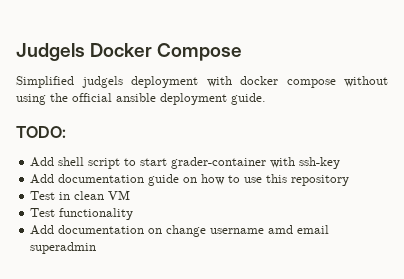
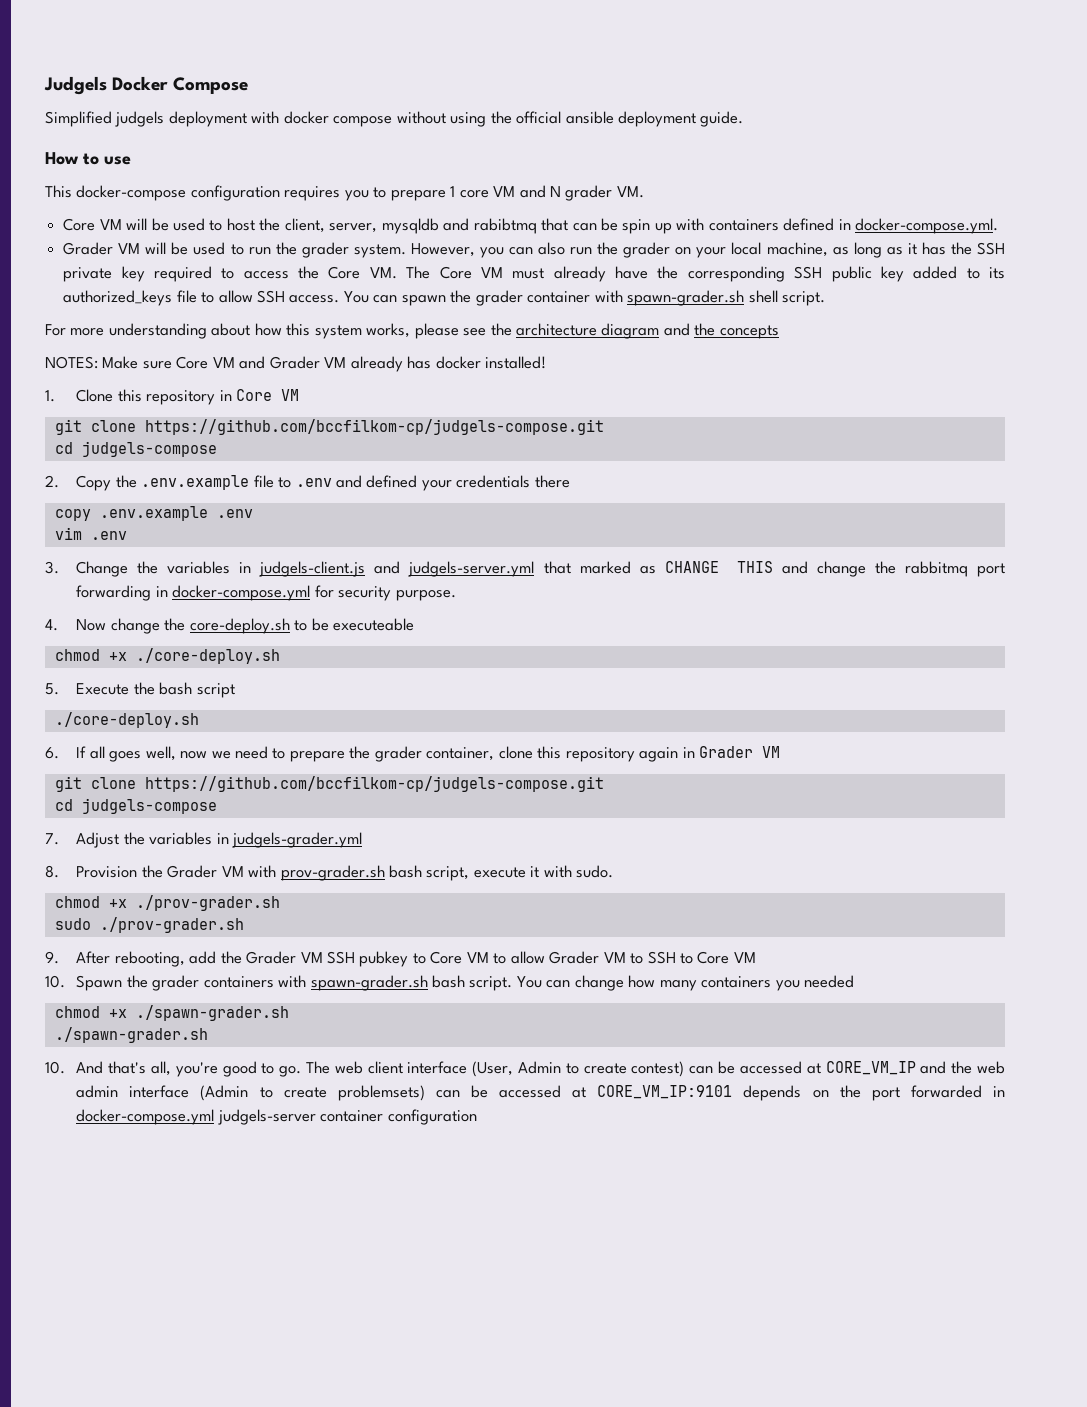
[16,126,66,138] [30,157,341,169] [30,174,350,186] [30,190,131,200] [30,208,134,220] [30,225,330,237] [30,242,97,254] TODO: // Add shell script to start grader-container with ssh-key // Add documentation guide on how to use this repository // Test in clean VM // Test functionality // Add documentation on change username amd email superadmin -> [45,152,131,165] [45,185,644,201] [63,218,999,234] [63,242,1006,258] [63,266,1006,282] [63,290,825,306] [45,323,779,339] [45,356,547,372] [45,389,300,405] [54,419,604,435] [54,441,217,457] [45,475,570,491] [54,506,253,521] [54,527,127,540] [45,561,1006,577] [76,585,456,601] [45,618,415,634] [54,648,280,664] [45,682,235,698] [54,712,199,728] [45,746,781,762] [54,776,604,792] [54,798,217,814] [45,832,363,848] [45,865,614,881] [54,895,280,911] [54,917,244,933] [45,951,756,967] [45,975,855,991] [54,1005,289,1021] [54,1027,208,1043] [45,1061,1005,1077] [76,1085,1006,1101] [76,1109,477,1125] How to use // This docker-compose configuration requires you to prepare 1 core VM and N grader VM. // Core VM will be used to host the client, server, mysqldb and rabibtmq that can be spin up with containers defined in docker-compose.yml. // Grader VM will be used to run the grader system. However, you can also run the grader on your local machine, as long as it has the SSH private key required to access the Core VM. The Core VM must already have the corresponding SSH public key added to its authorized_keys file to allow SSH access. You can spawn the grader container with spawn-grader.sh shell script. // For more understanding about how this system works, please see the architecture diagram and the concepts // NOTES: Make sure Core VM and Grader VM already has docker installed! // 1. Clone this repository in Core VM // git clone https://github.com/bccfilkom-cp/judgels-compose.git // cd judgels-compose // 2. Copy the .env.example file to .env and defined your credentials there // copy .env.example .env // vim .env // 3. Change the variables in judgels-client.js and judgels-server.yml that marked as CHANGE THIS and change the rabbitmq port forwarding in docker-compose.yml for security purpose. // 4. Now change the core-deploy.sh to be executeable // chmod +x ./core-deploy.sh // 5. Execute the bash script // ./core-deploy.sh // 6. If all goes well, now we need to prepare the grader container, clone this repository again in Grader VM // git clone https://github.com/bccfilkom-cp/judgels-compose.git // cd judgels-compose // 7. Adjust the variables in judgels-grader.yml // 8. Provision the Grader VM with prov-grader.sh bash script, execute it with sudo. // chmod +x ./prov-grader.sh // sudo ./prov-grader.sh // 9. After rebooting, add the Grader VM SSH pubkey to Core VM to allow Grader VM to SSH to Core VM // 10. Spawn the grader containers with spawn-grader.sh bash script. You can change how many containers you needed // chmod +x ./spawn-grader.sh // ./spawn-grader.sh // 10. And that's all, you're good to go. The web client interface (User, Admin to create contest) can be accessed at CORE_VM_IP and the web admin interface (Admin to create problemsets) can be accessed at CORE_VM_IP:9101 depends on the port forwarded in docker-compose.yml judgels-server container configuration

